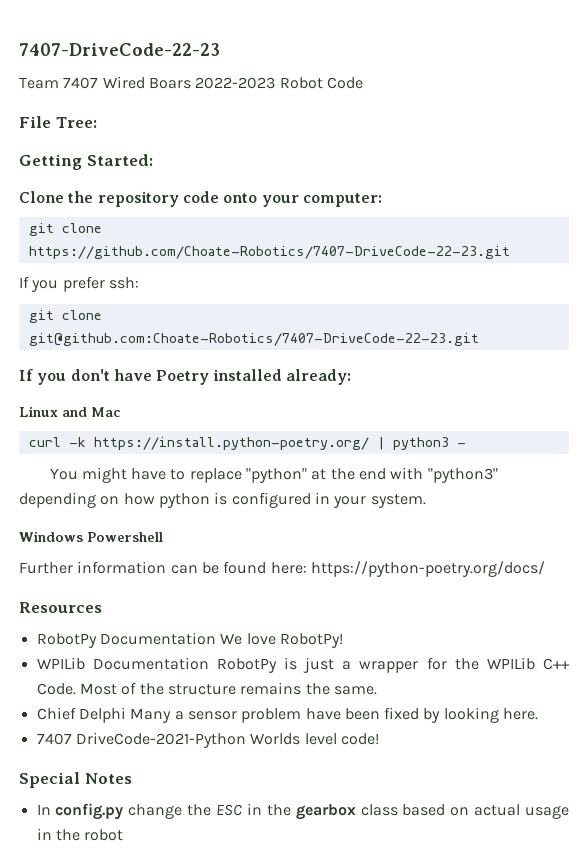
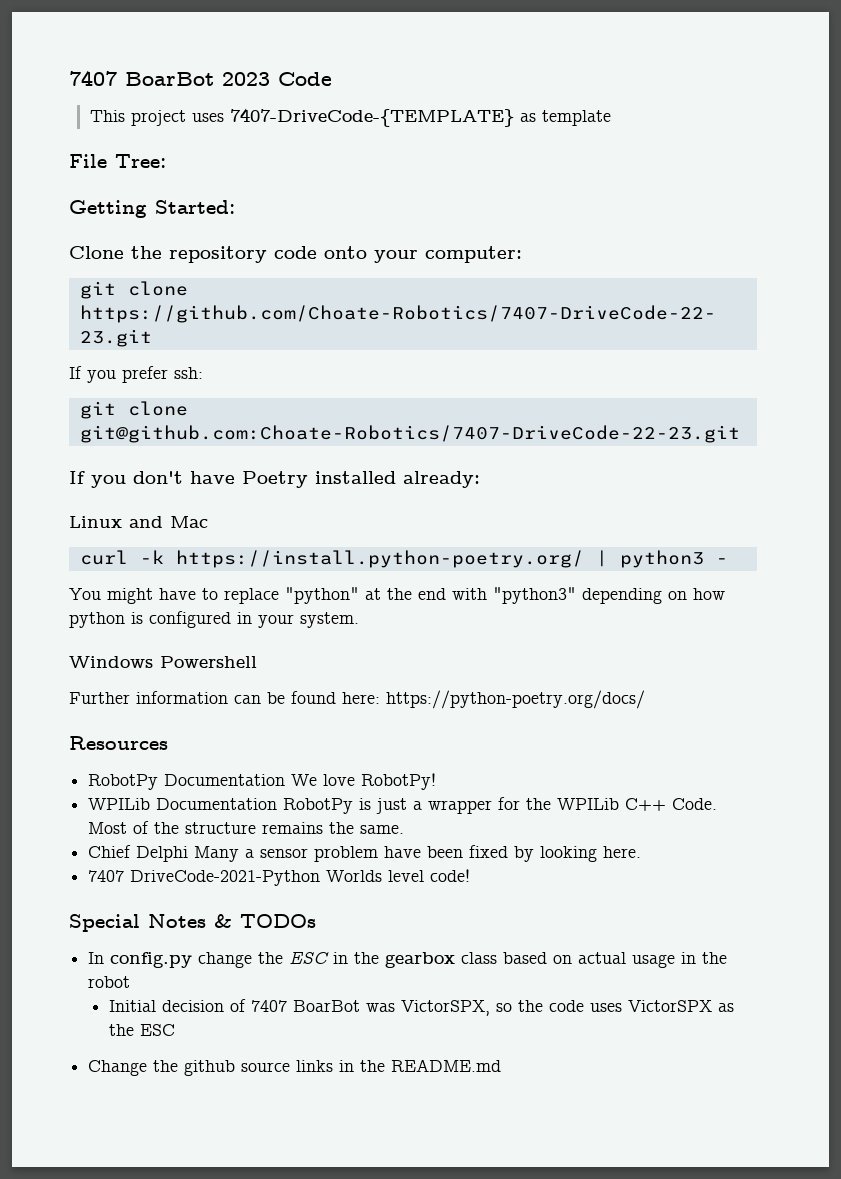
[19,43,220,56] [19,76,363,89] 7407-DriveCode-22-23 // Team 7407 Wired Boars 2022-2023 Robot Code -> [69,70,332,86] [89,108,611,127] 7407 BoarBot 2023 Code // This project uses 7407-DriveCode-{TEMPLATE} as template
(132, 778) none -> [214,914,316,928] & TODOs
(124, 835) none -> [108,999,734,1016] [108,1024,175,1036] [88,1059,502,1076] // Initial decision of 7407 BoarBot was VictorSPX, so the code uses VictorSPX as the ESC // Change the github source links in the README.md

